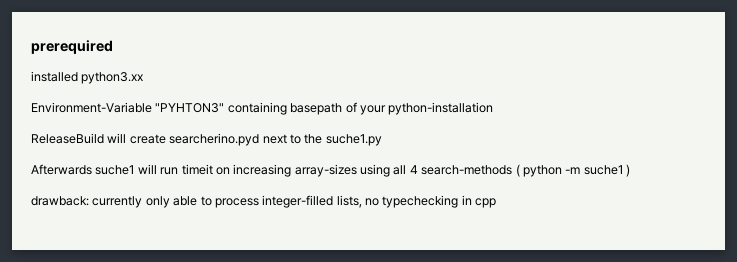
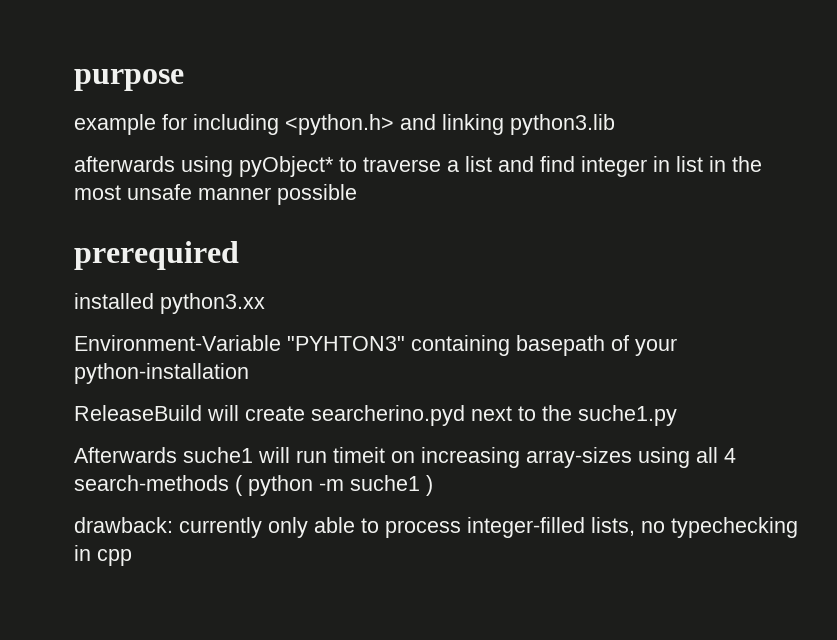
(31, 47) none -> [74,69,184,91] [74,114,615,135] [74,156,762,177] [74,184,357,205] purpose // example for including <python.h> and linking python3.lib // afterwards using pyObject* to traverse a list and find integer in list in the most unsafe manner possible //

